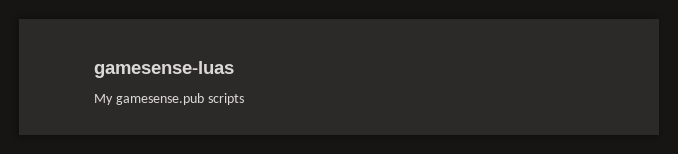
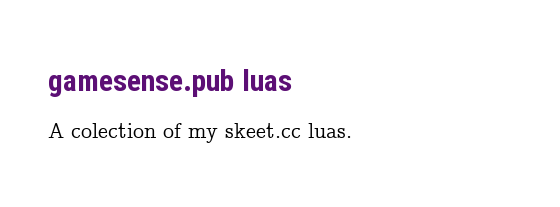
[94,61,234,78] [94,93,244,105] gamesense-luas // My gamesense.pub scripts -> [48,69,292,97] [48,123,352,143] gamesense.pub luas // A colection of my skeet.cc luas.

